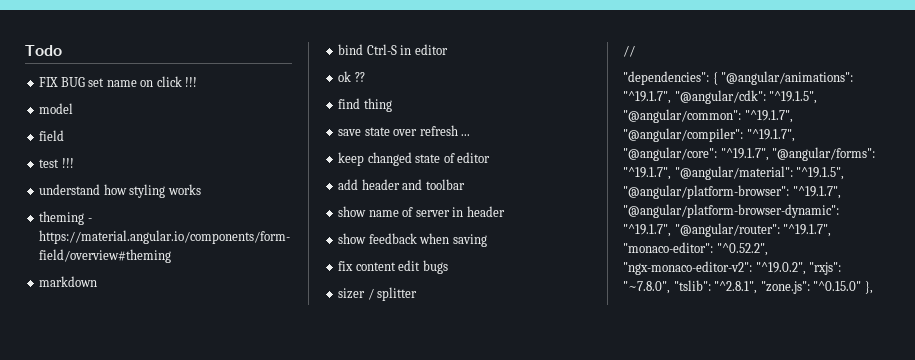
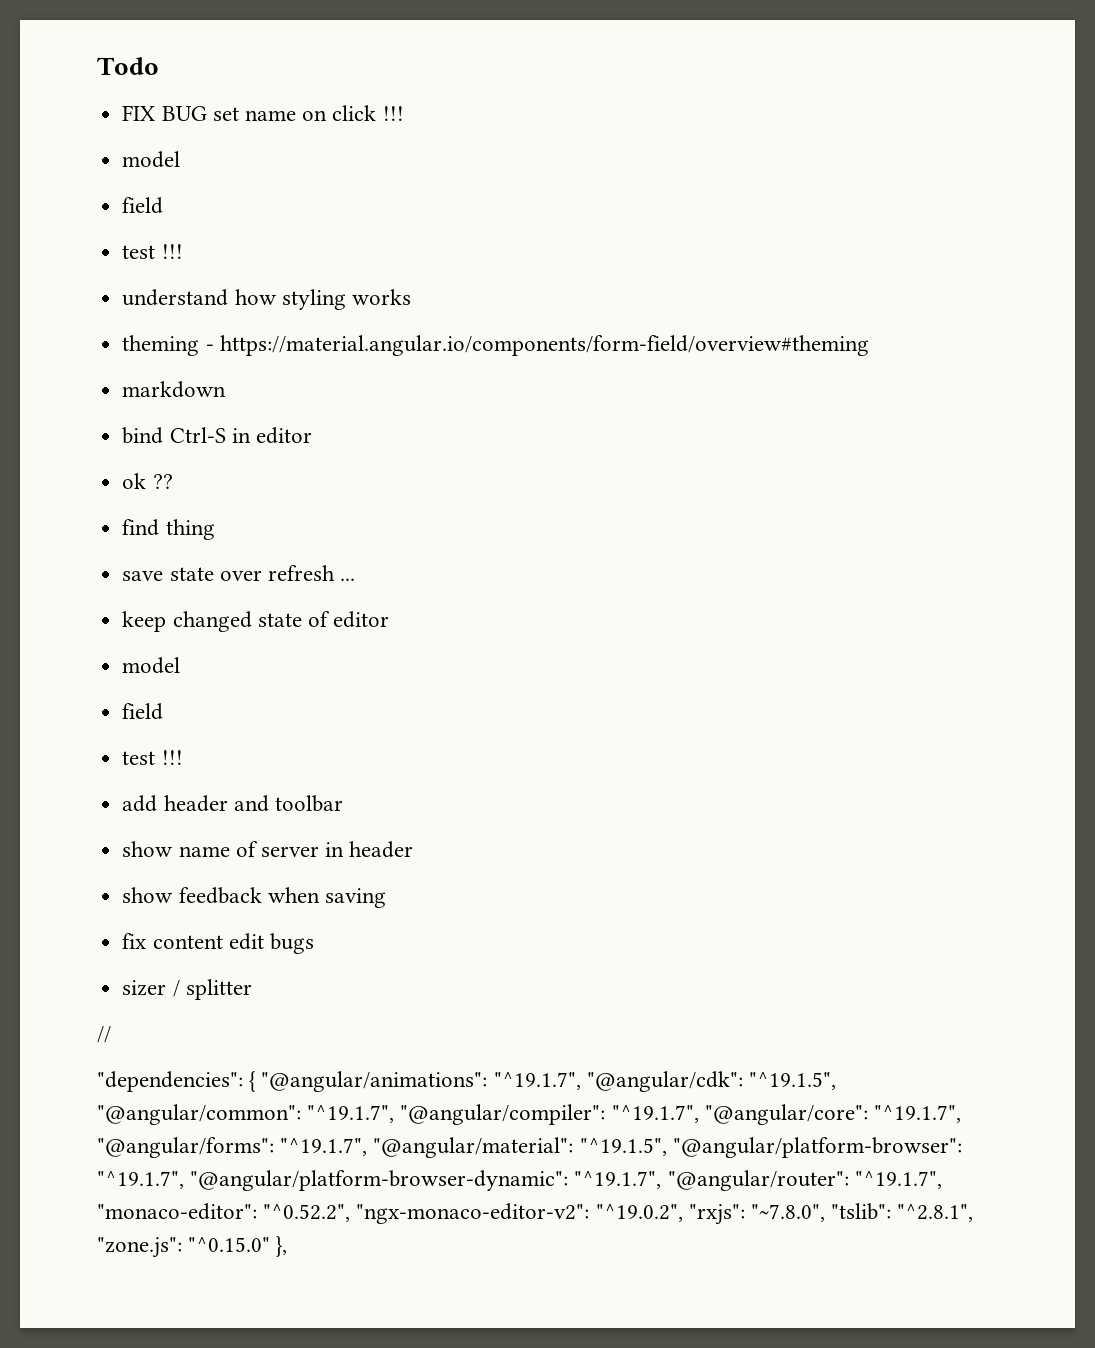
(491, 157) none -> [122,657,181,674] [122,703,164,720] [122,750,183,765] // model // field // test !!!

